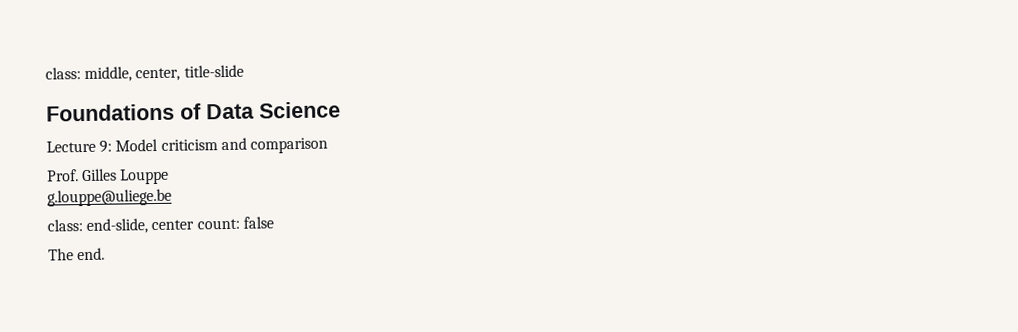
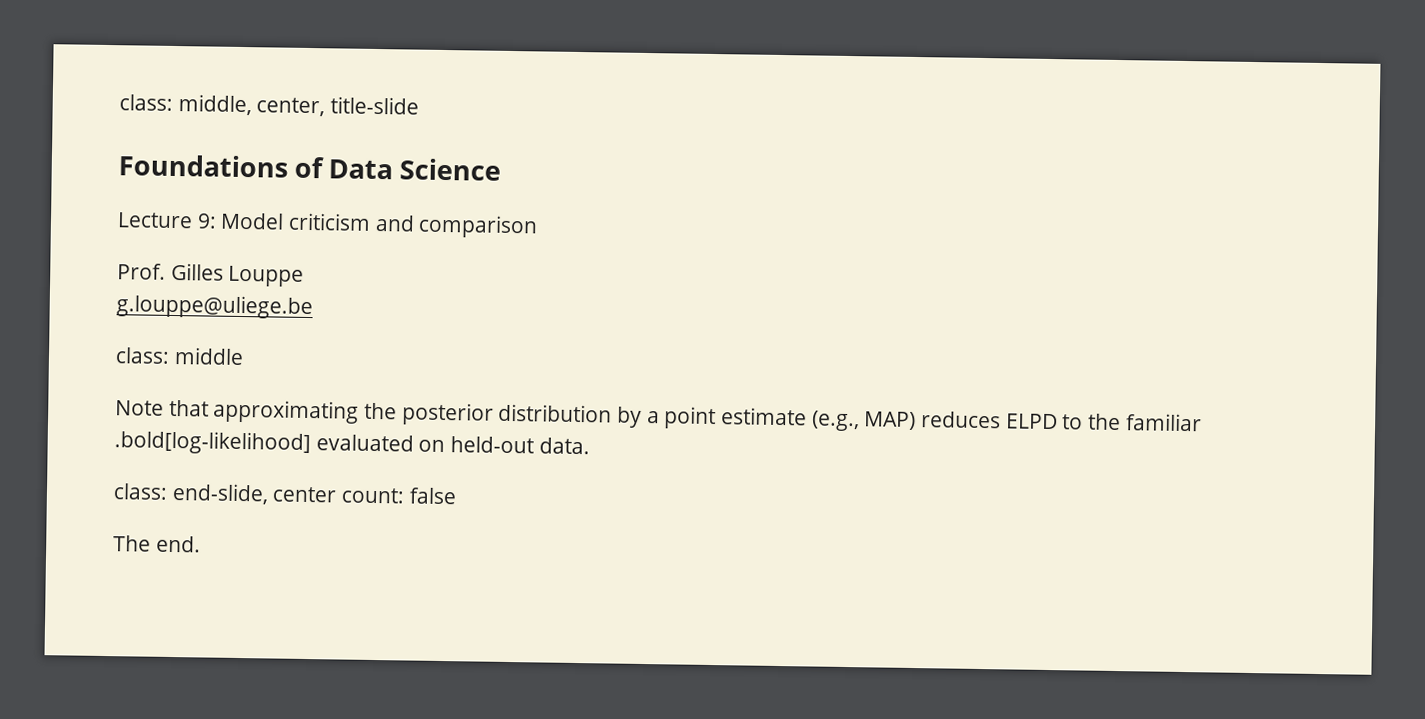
(172, 197) none -> [115,347,244,366] [115,399,1202,432] [114,430,590,456] // class: middle // Note that approximating the posterior distribution by a point estimate (e.g., MAP) reduces ELPD to the familiar .bold[log-likelihood] evaluated on held-out data.

